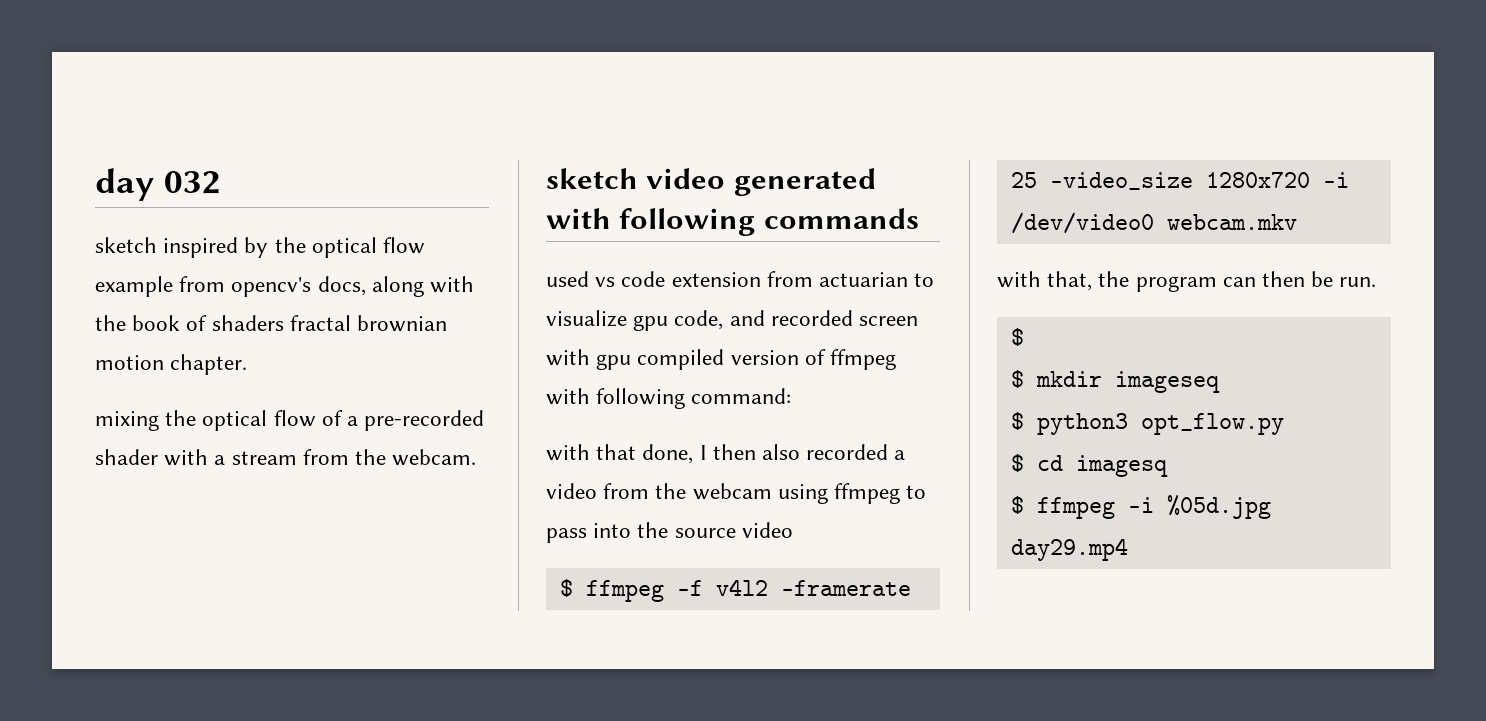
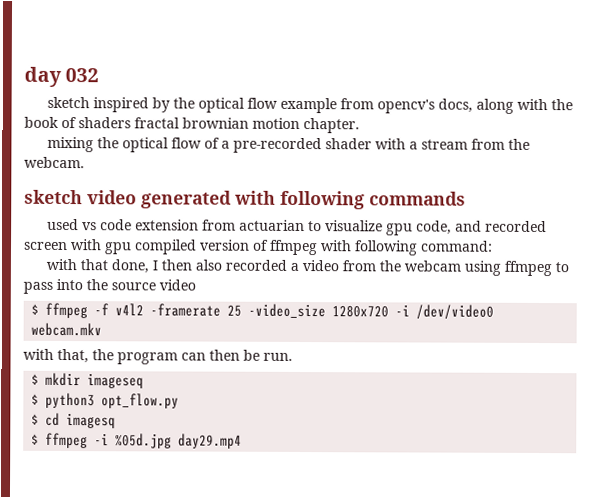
[1010,370,1024,388] // $ -> (40, 379) none

